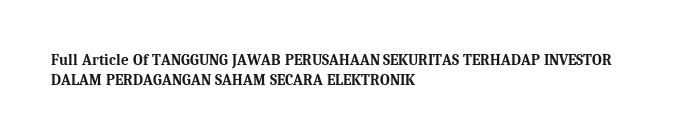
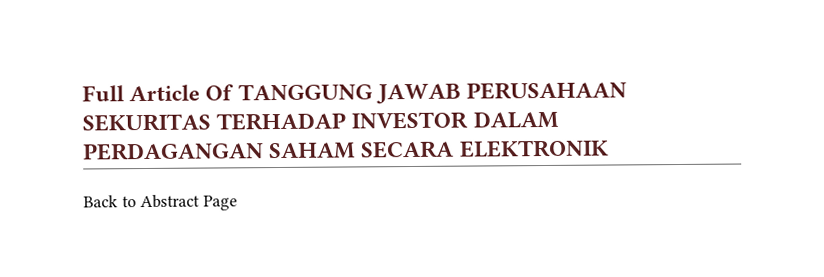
(416, 79) none -> [83,194,238,211] // Back to Abstract Page

